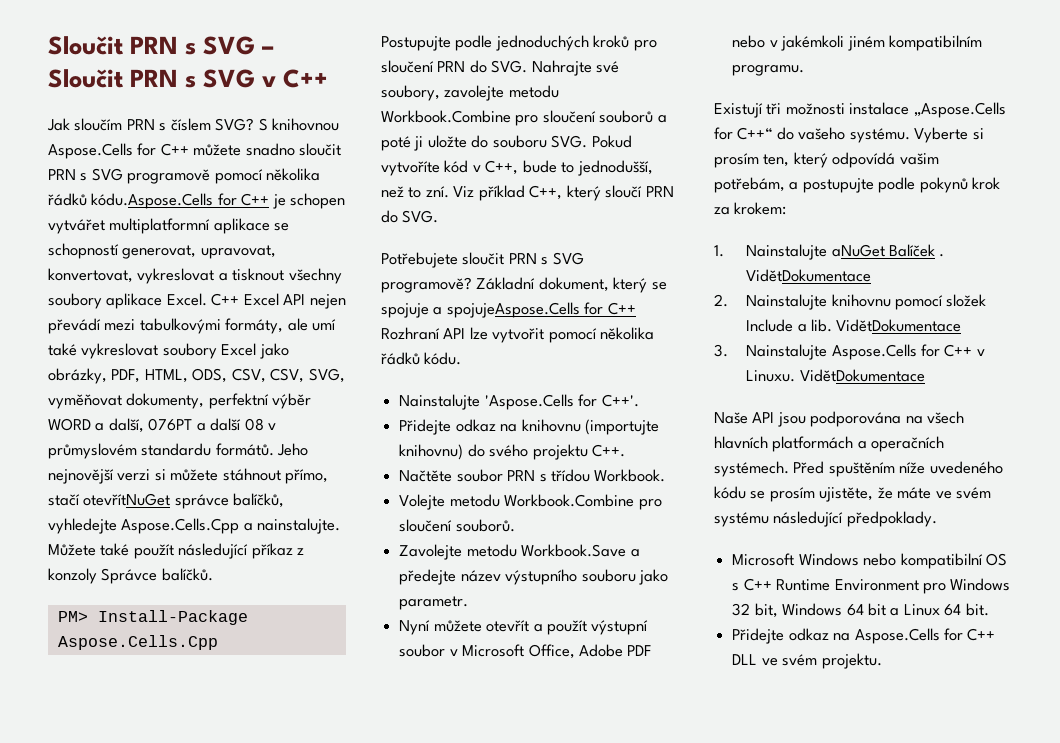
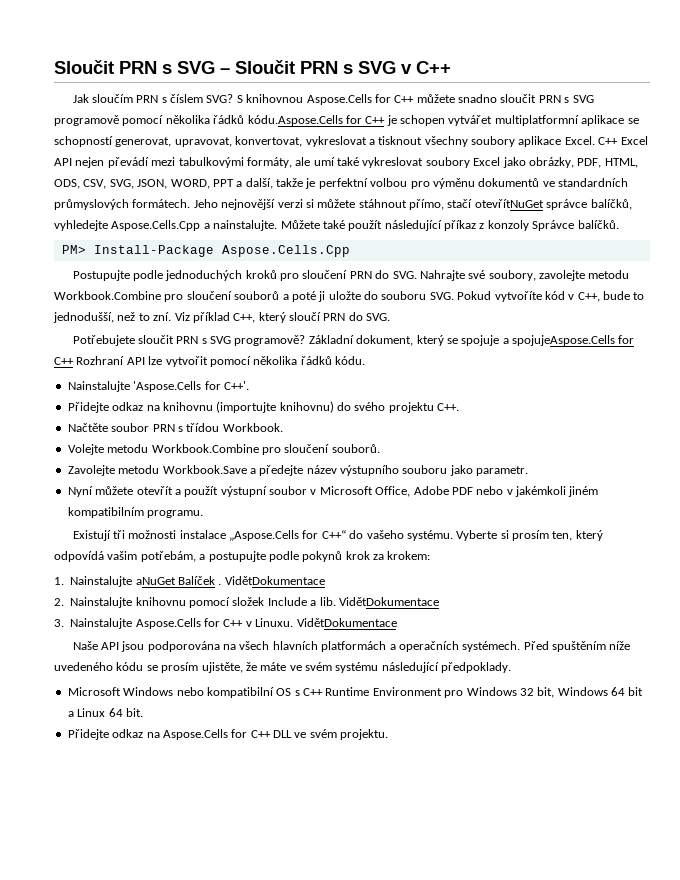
[270,368,345,383] [48,393,312,409] [48,418,277,433] [48,443,274,459] CSV, SVG, vyměňovat dokumenty, perfektní výběr WORD a další, 076PT a další 08 v průmyslovém standardu formátů. -> [109,178,628,189] [54,199,191,210] SVG, JSON, WORD, PPT a další, takže je perfektní volbou pro výměnu dokumentů ve standardních průmyslových formátech.

